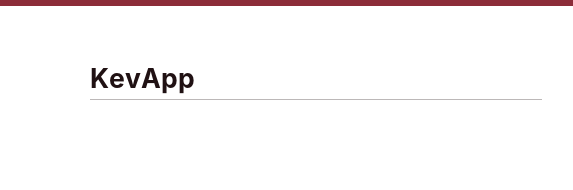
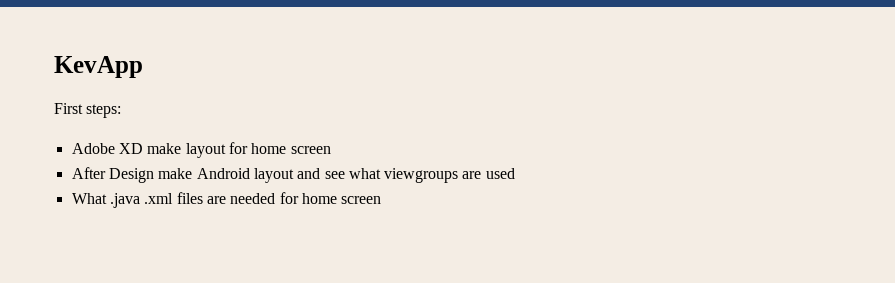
(195, 81) none -> [54,103,122,118] [71,142,331,158] [71,167,515,183] [71,192,382,208] // First steps: // Adobe XD make layout for home screen // After Design make Android layout and see what viewgroups are used // What .java .xml files are needed for home screen

